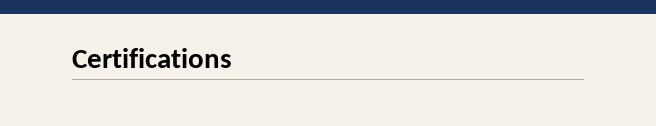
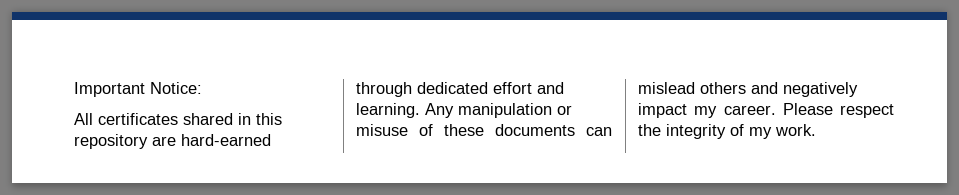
[72,48,232,68] Certifications -> [74,82,202,97] [74,113,282,125] [74,134,271,149] [356,82,564,97] [356,103,572,118] [356,124,612,136] [638,82,858,97] [638,103,894,118] [638,124,816,139] Important Notice: // All certificates shared in this repository are hard-earned through dedicated effort and learning. Any manipulation or misuse of these documents can mislead others and negatively impact my career. Please respect the integrity of my work.

